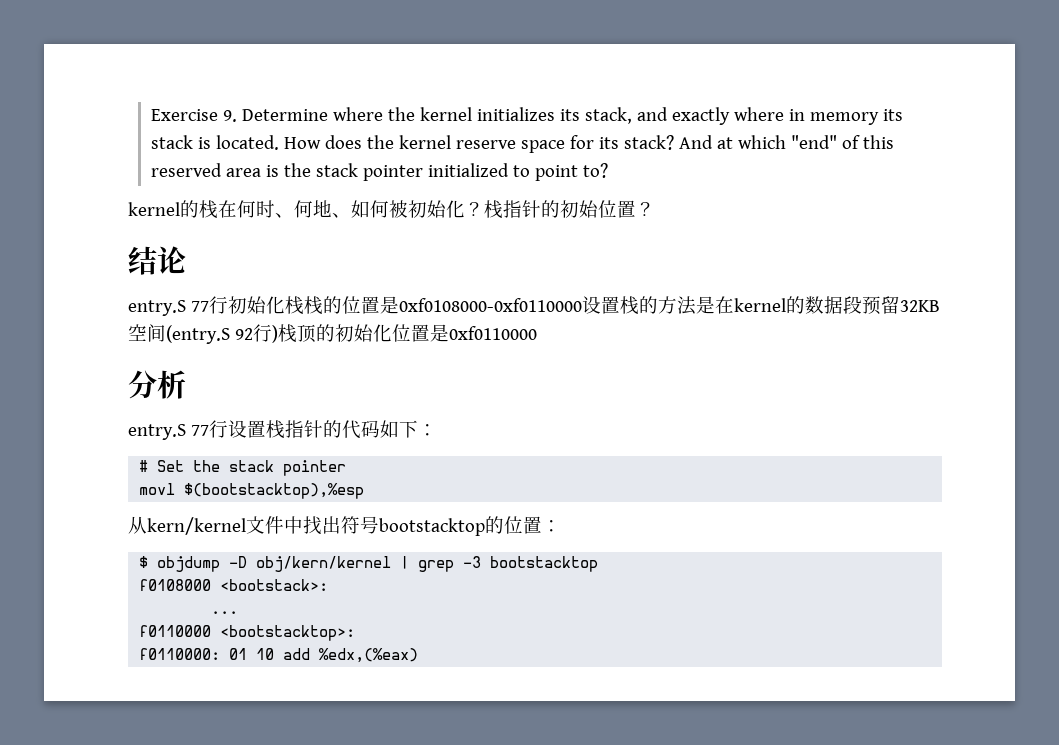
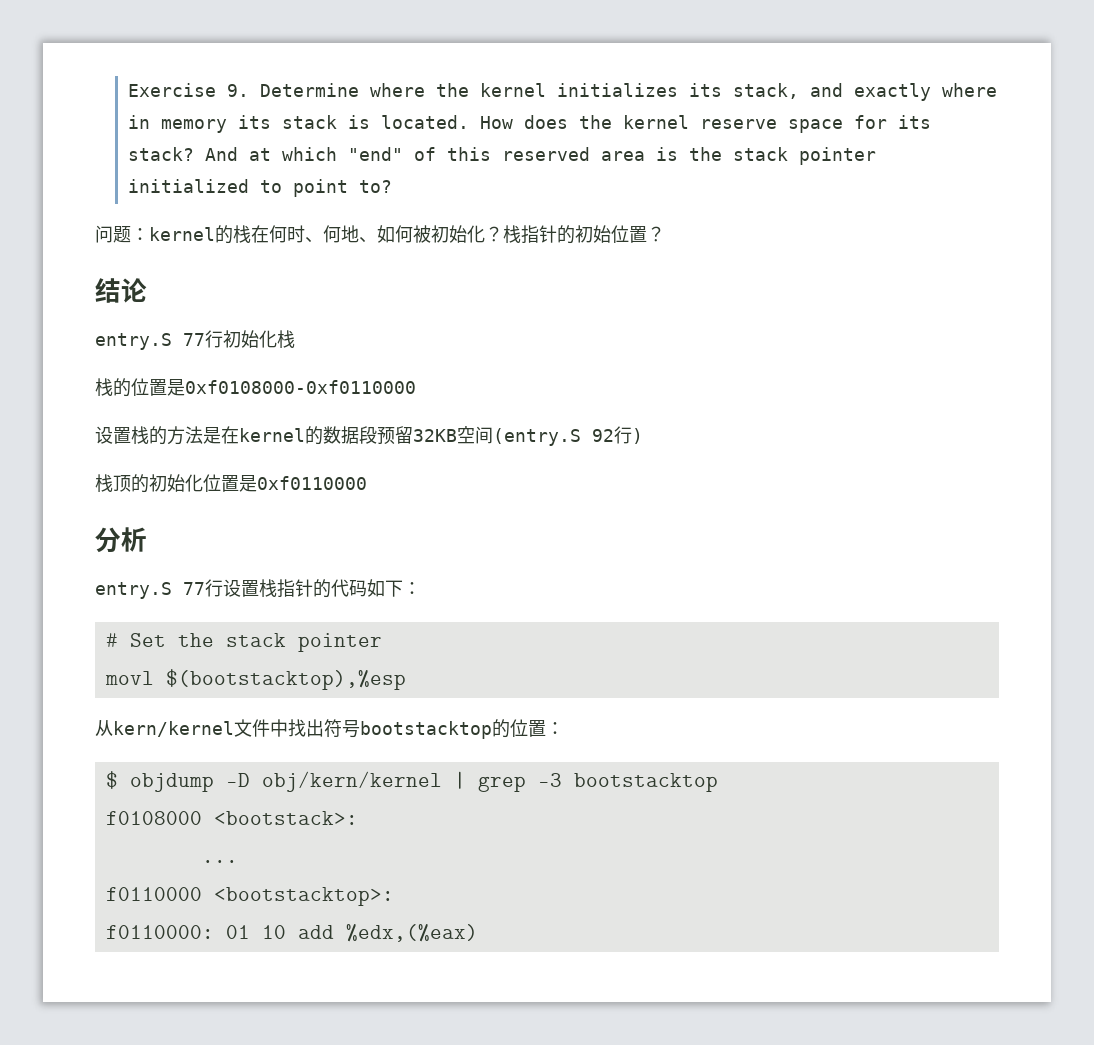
(608, 170) none -> [95,225,149,243] 问题：
(304, 305) none -> (295, 339) //
(582, 305) none -> (416, 387) //
(278, 334) none -> (643, 436) //

